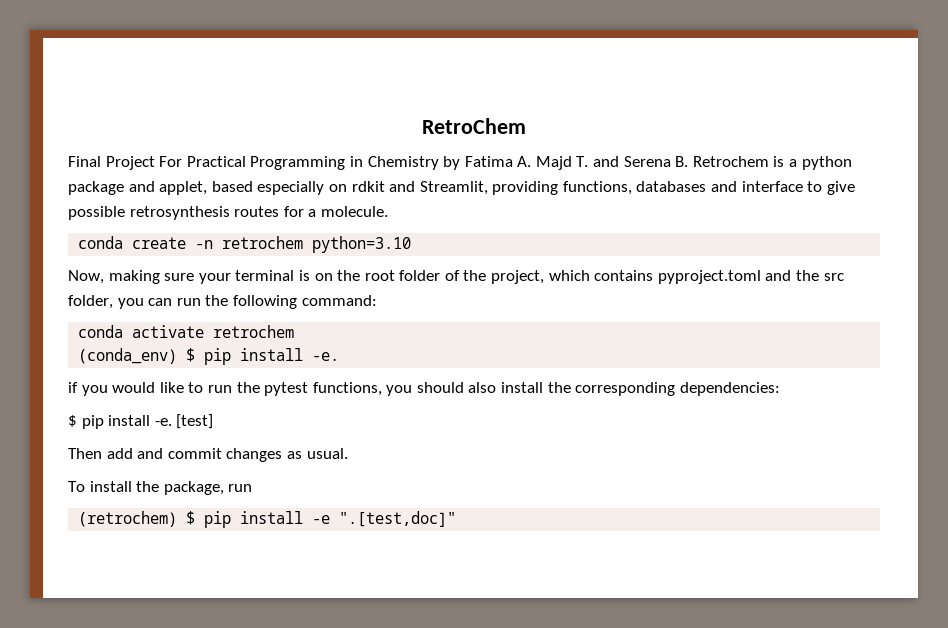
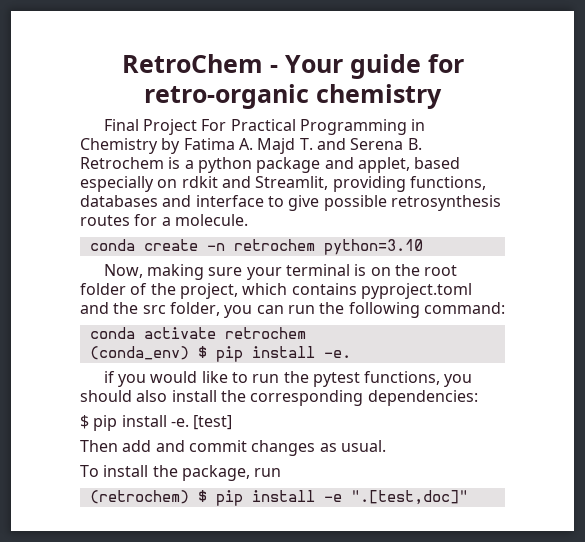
(526, 126) none -> [269,54,464,79] [144,84,442,109] - Your guide for retro-organic chemistry

